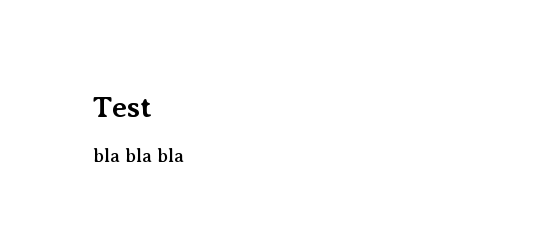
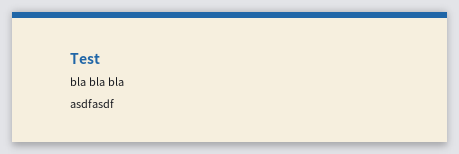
(185, 155) none -> [70,99,114,108] // asdfasdf

